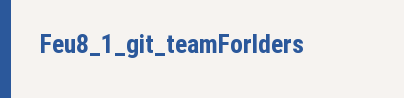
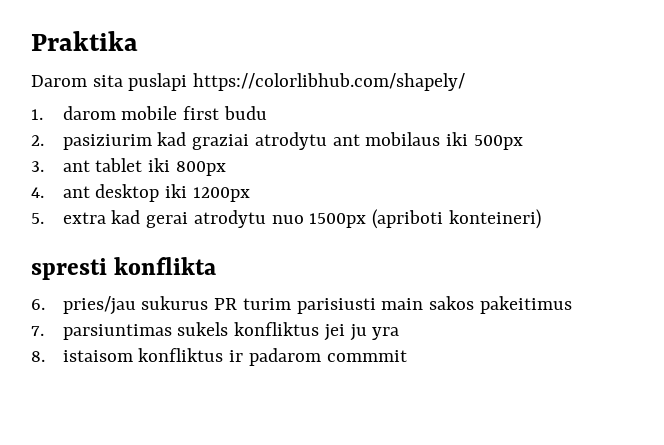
[40,34,304,58] Feu8_1_git_teamForlders -> [31,31,138,51] [31,73,466,91] [31,106,267,120] [31,132,523,150] [31,158,226,176] [31,184,250,202] [31,209,541,229] [31,257,217,280] [31,296,572,315] [31,322,400,341] [31,348,407,366] Praktika // Darom sita puslapi https://colorlibhub.com/shapely/ // 1. darom mobile first budu // 2. pasiziurim kad graziai atrodytu ant mobilaus iki 500px // 3. ant tablet iki 800px // 4. ant desktop iki 1200px // 5. extra kad gerai atrodytu nuo 1500px (apriboti konteineri) // spresti konflikta // 6. pries/jau sukurus PR turim parisiusti main sakos pakeitimus // 7. parsiuntimas sukels konfliktus jei ju yra // 8. istaisom konfliktus ir padarom commmit

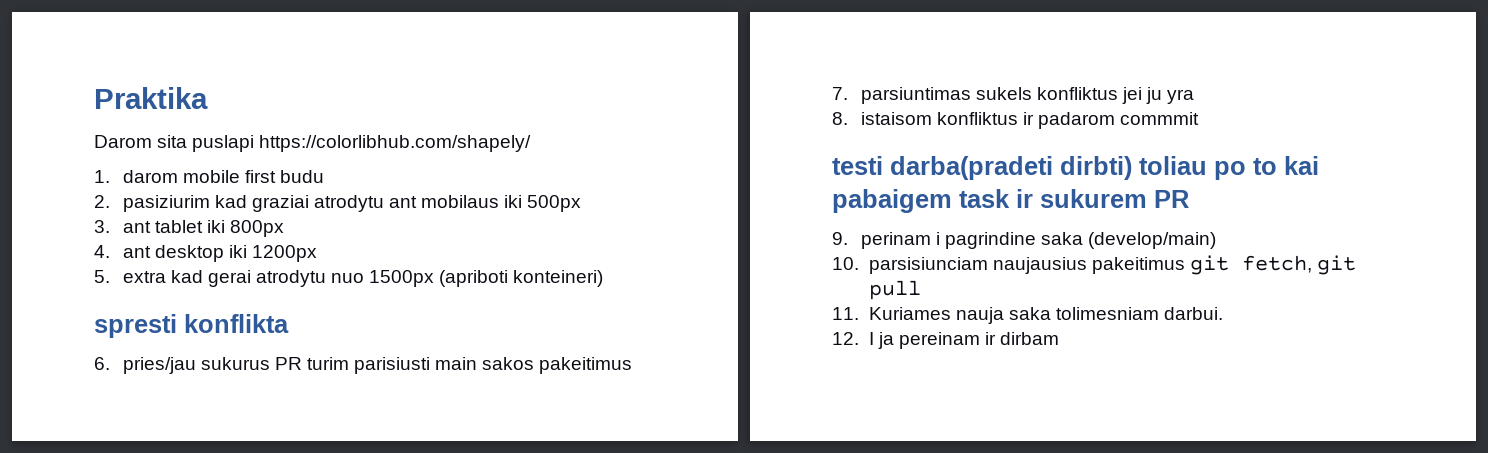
(407, 356) none -> [832,156,1319,180] [832,189,1189,213] [832,232,1217,249] [832,255,1357,275] [868,280,921,300] [832,307,1224,324] [832,332,1060,349] // testi darba(pradeti dirbti) toliau po to kai pabaigem task ir sukurem PR // 9. perinam i pagrindine saka (develop/main) // 10. parsisiunciam naujausius pakeitimus git fetch, git pull // 11. Kuriames nauja saka tolimesniam darbui. // 12. I ja pereinam ir dirbam

